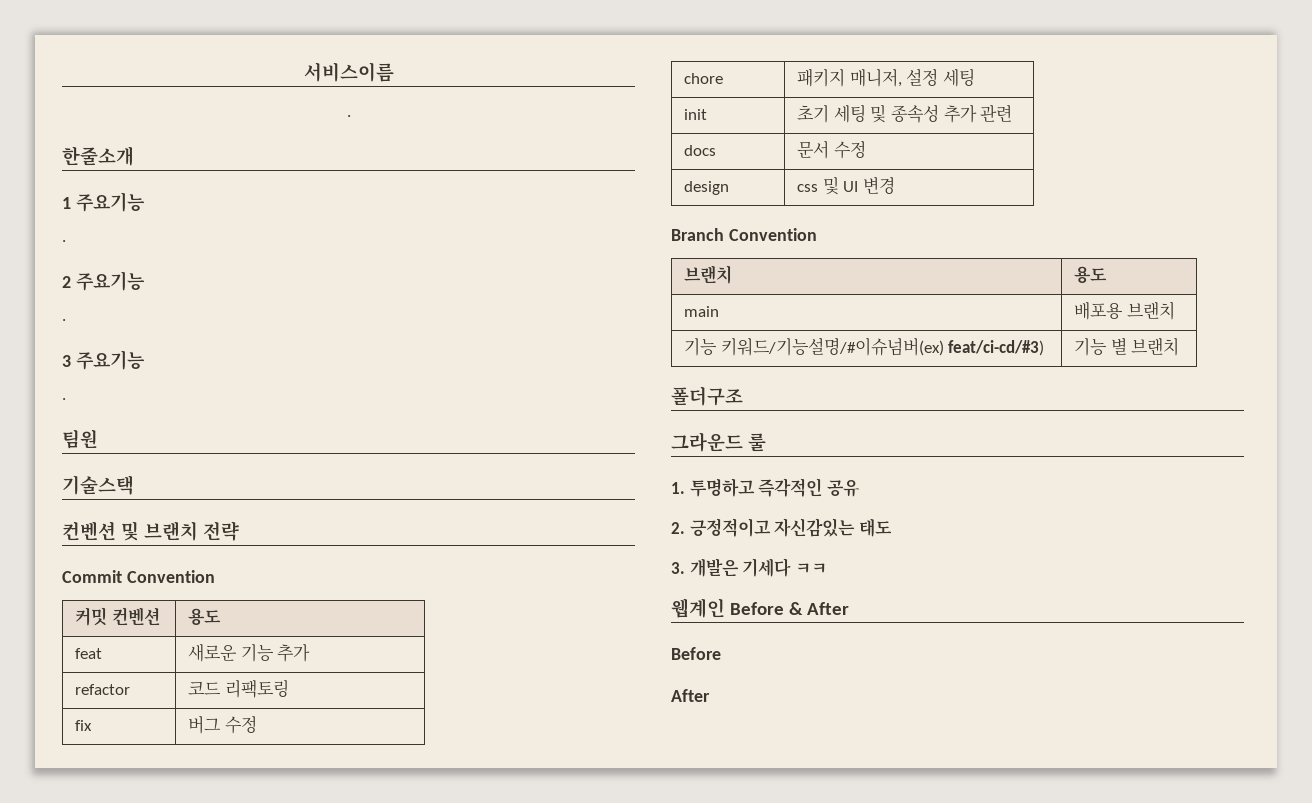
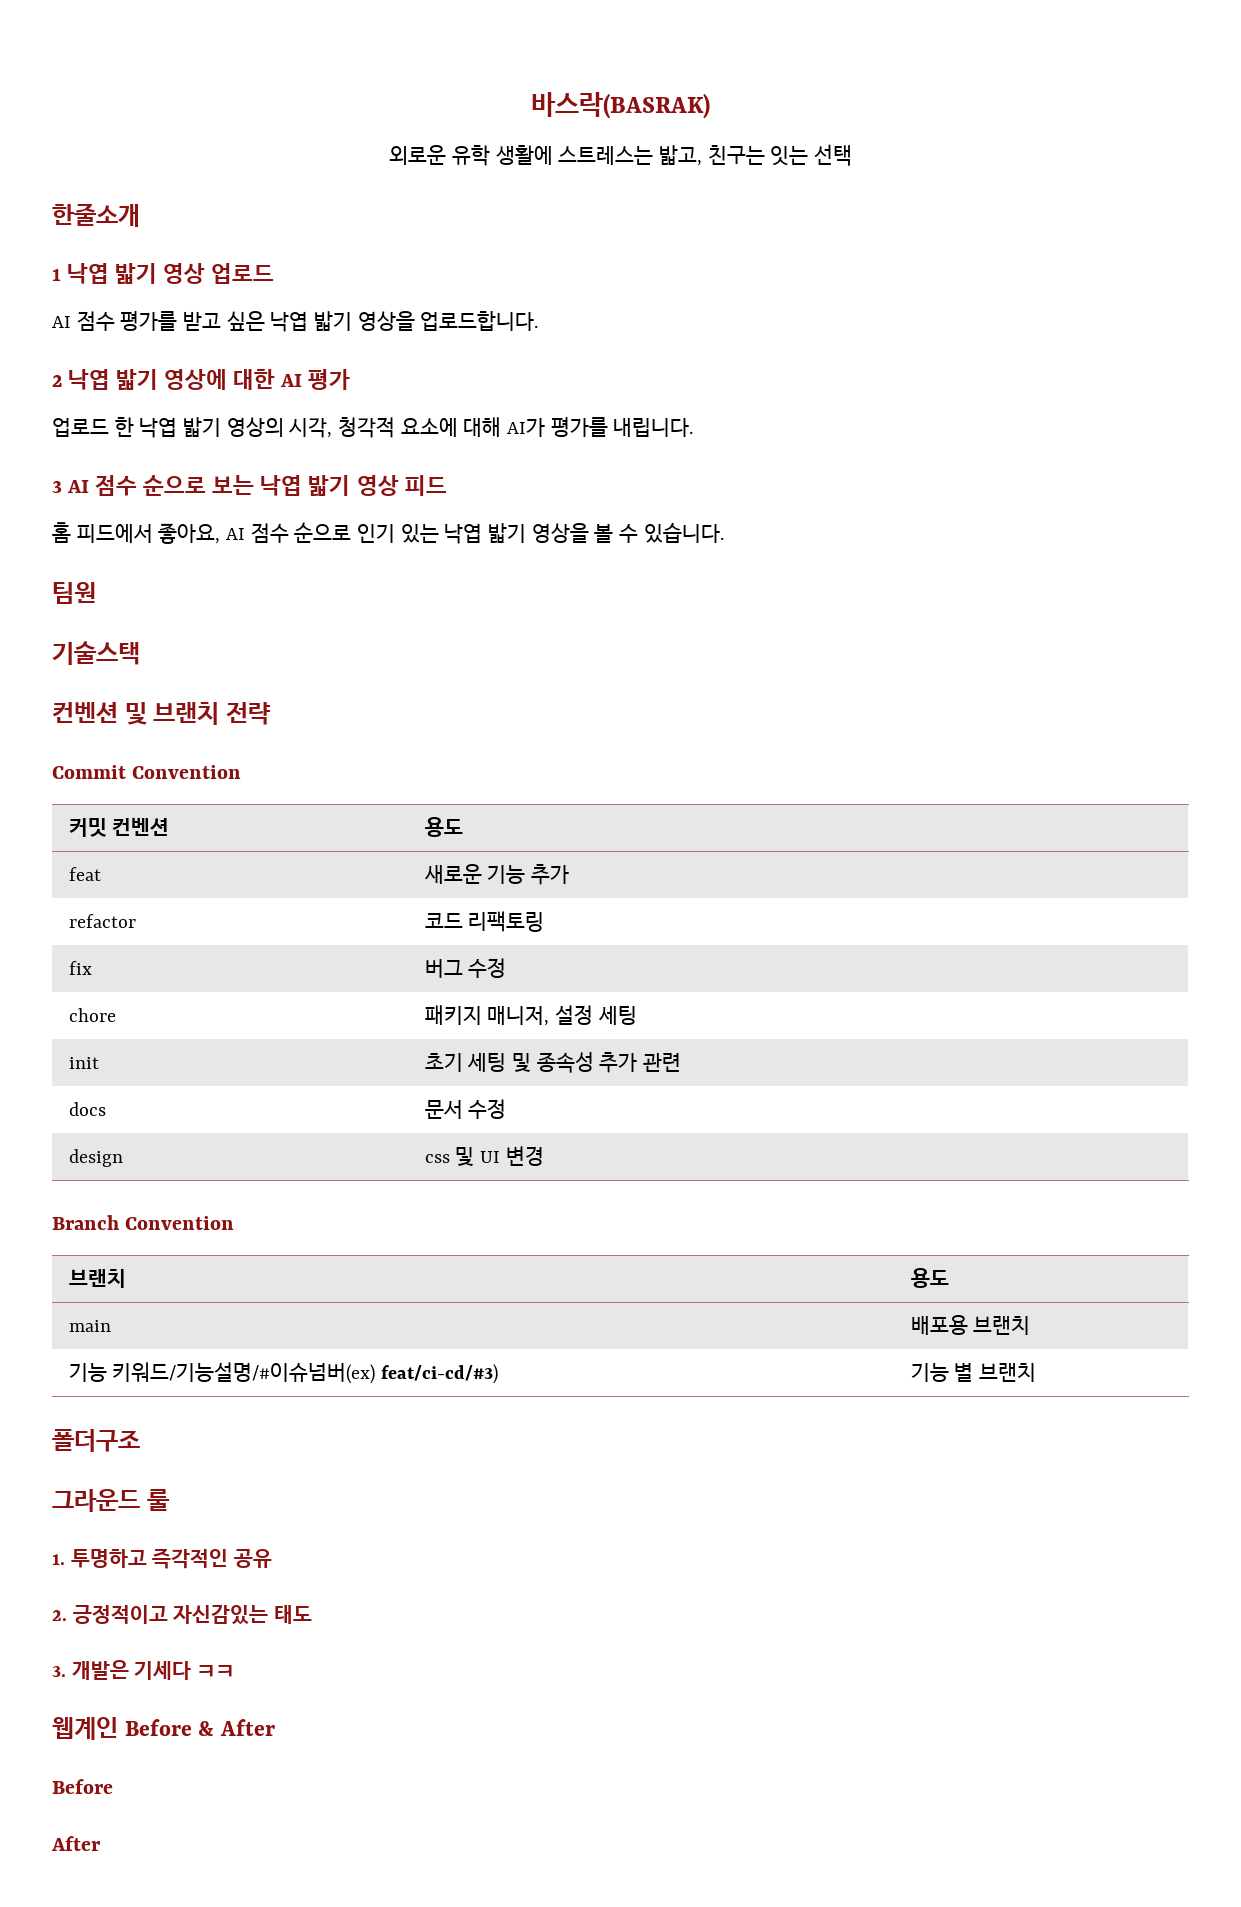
[303,62,394,82] [346,115,351,117] [62,146,134,166] [62,192,145,212] [62,240,66,242] [62,271,145,291] [62,319,66,321] [62,350,145,370] [62,398,66,400] 서비스이름 // . // 한줄소개 // 1 주요기능 // . // 2 주요기능 // . // 3 주요기능 // . -> [531,92,710,119] [389,144,852,166] [52,203,140,227] [52,263,275,284] [52,310,539,332] [52,369,351,390] [52,417,694,438] [52,475,447,496] [52,522,724,544] 바스락(BASRAK) // 외로운 유학 생활에 스트레스는 밟고, 친구는 잇는 선택 // 한줄소개 // 1 낙엽 밟기 영상 업로드 // AI 점수 평가를 받고 싶은 낙엽 밟기 영상을 업로드합니다. // 2 낙엽 밟기 영상에 대한 AI 평가 // 업로드 한 낙엽 밟기 영상의 시각, 청각적 요소에 대해 AI가 평가를 내립니다. // 3 AI 점수 순으로 보는 낙엽 밟기 영상 피드 // 홈 피드에서 좋아요, AI 점수 순으로 인기 있는 낙엽 밟기 영상을 볼 수 있습니다.

